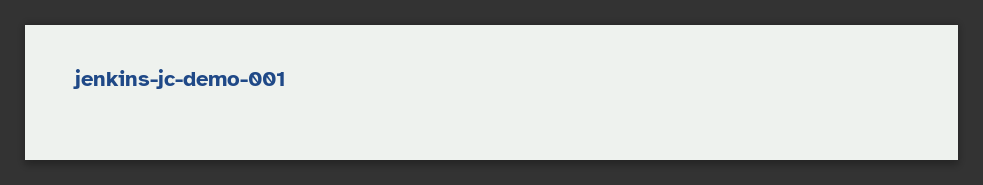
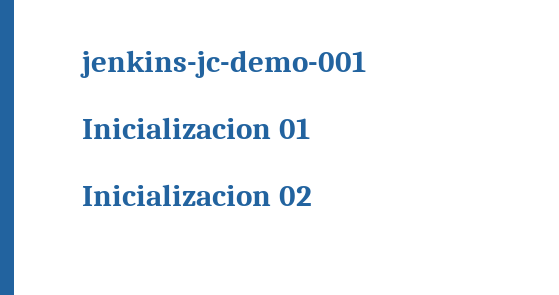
(286, 79) none -> [82,117,311,139] [82,184,313,206] // Inicializacion 01 // Inicializacion 02

